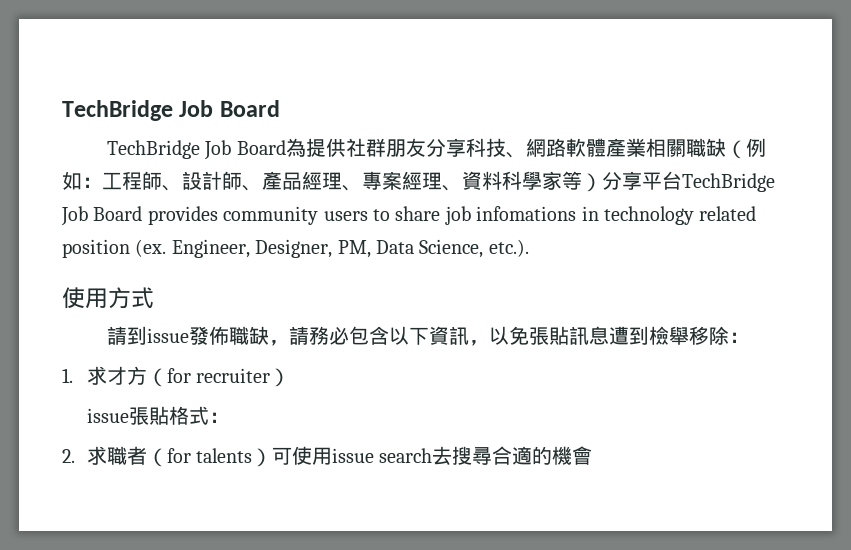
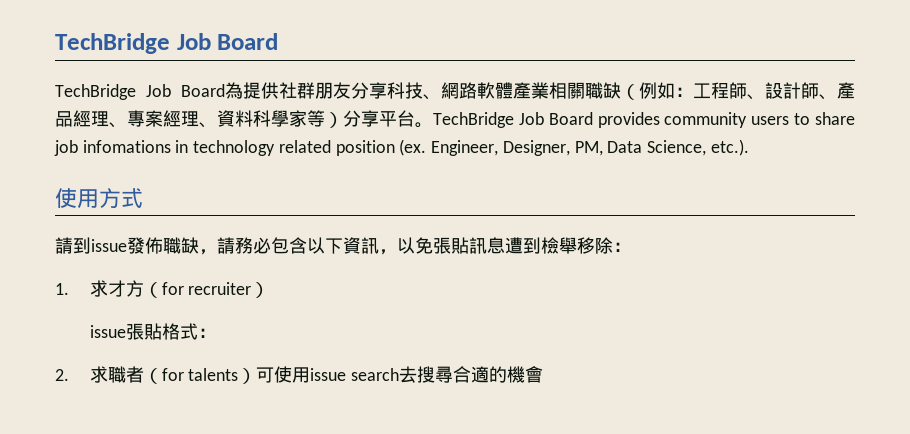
(682, 180) none -> [415,122,433,128] 。

